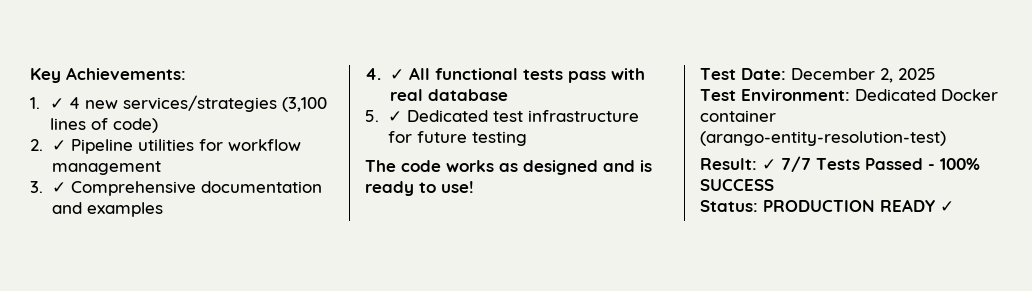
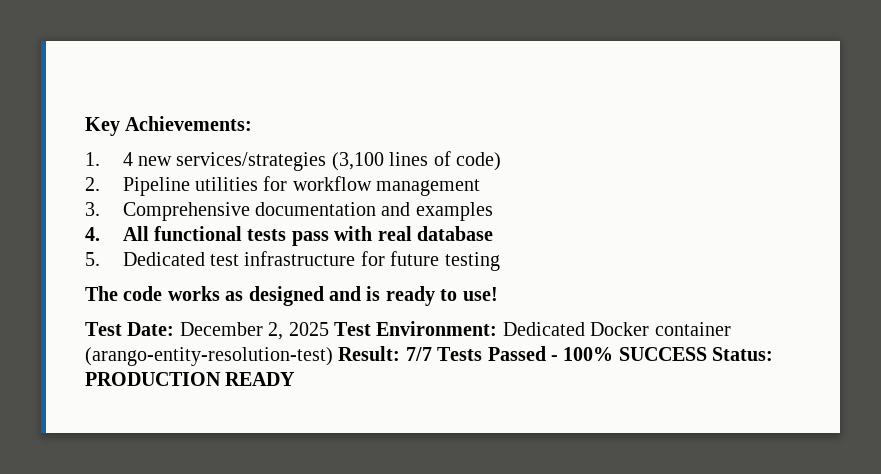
[49,98,64,109] ✓ -> (100, 159) none
[51,140,66,151] ✓ -> (100, 184) none
[51,182,66,193] ✓ -> (100, 209) none
[389,69,404,80] ✓ -> (100, 234) none
[387,111,402,122] ✓ -> (100, 259) none
(936, 74) // -> (329, 329) none
[700,158,776,170] // Result: ✓ -> [338,346,401,361] Result:
(774, 185) // -> (707, 354) none
[940,201,954,212] ✓ -> (296, 379) none

